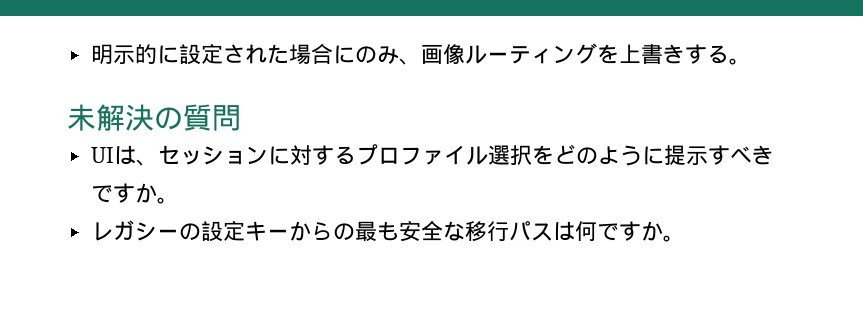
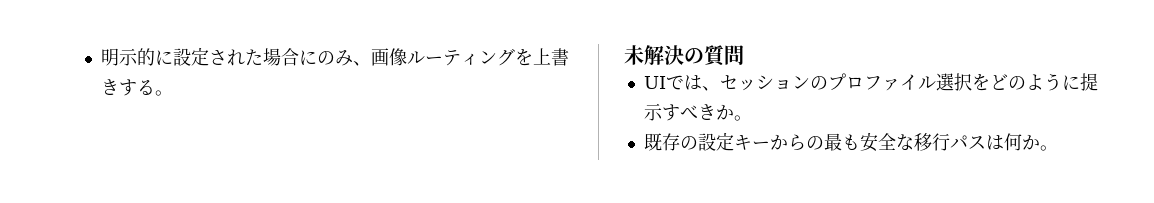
(115, 155) none -> [665,75,684,90] で
[268,145,357,165] に対する -> [809,76,828,90] の
[91,183,136,203] です -> (716, 112) none
[91,220,180,241] レガシー -> [643,133,680,151] 既存
[597,221,642,241] です -> (1022, 142) none

